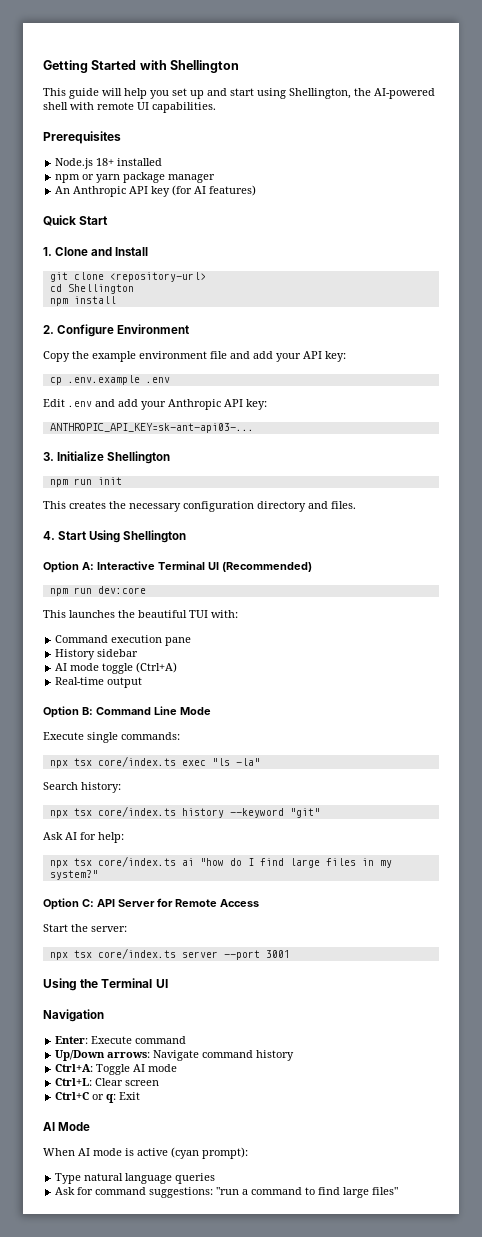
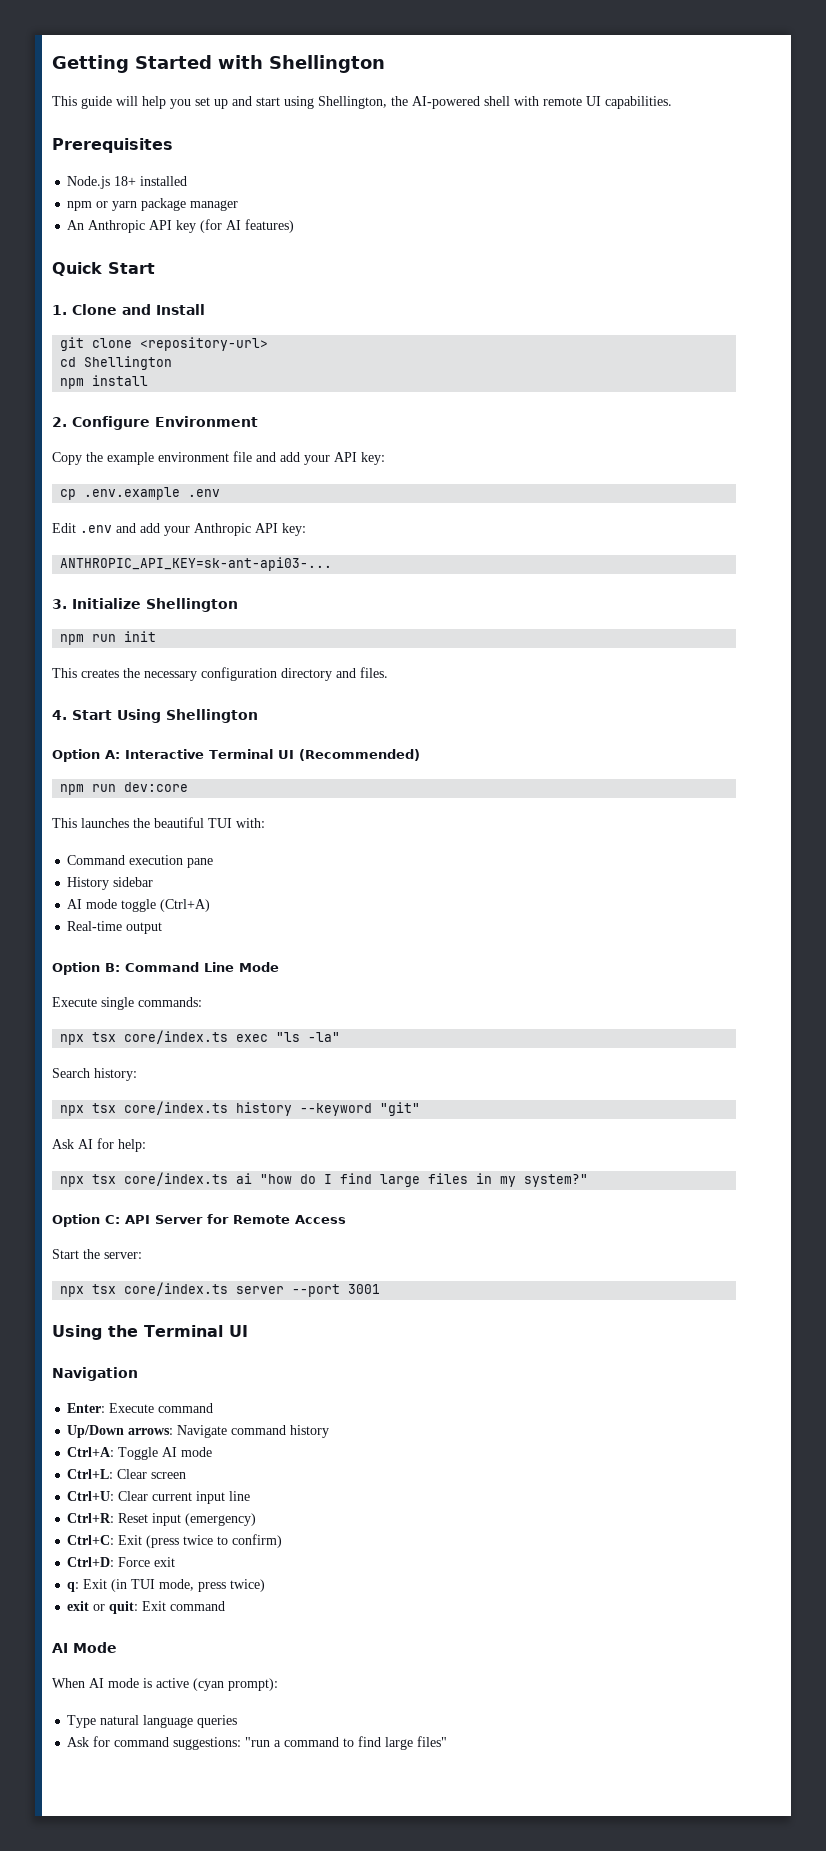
[55,1092,141,1103] Ctrl+C or q: Exit -> [67,1491,251,1504] [67,1513,257,1526] [67,1534,283,1548] [67,1557,176,1567] [67,1579,266,1592] [67,1601,226,1614] Ctrl+U: Clear current input line // Ctrl+R: Reset input (emergency) // Ctrl+C: Exit (press twice to confirm) // Ctrl+D: Force exit // q: Exit (in TUI mode, press twice) // exit or quit: Exit command

